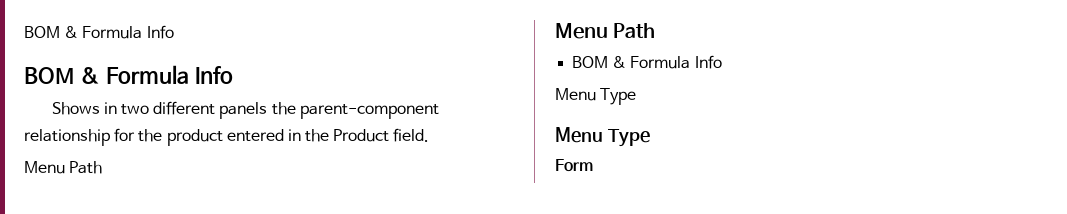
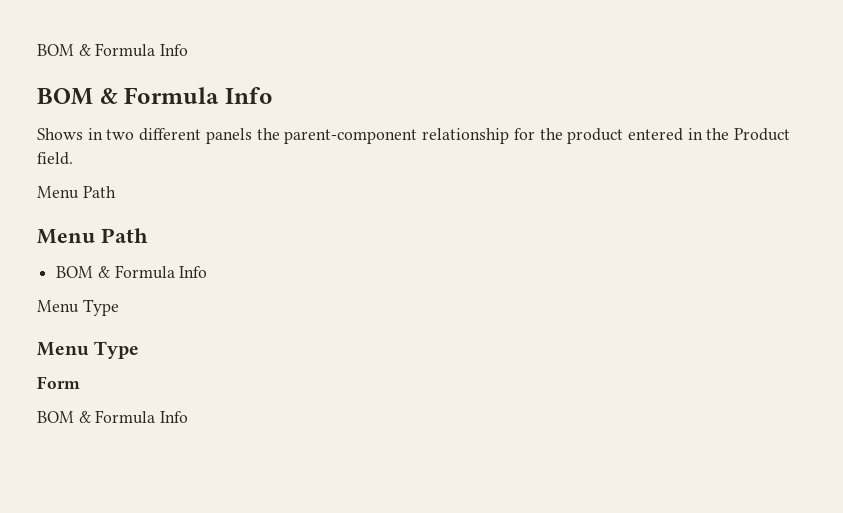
(593, 165) none -> [37,410,189,424] // BOM & Formula Info

